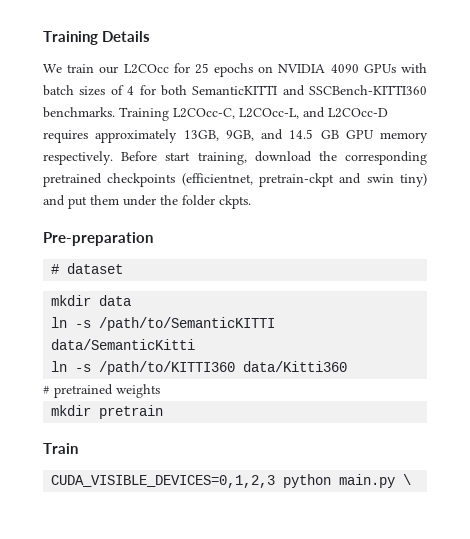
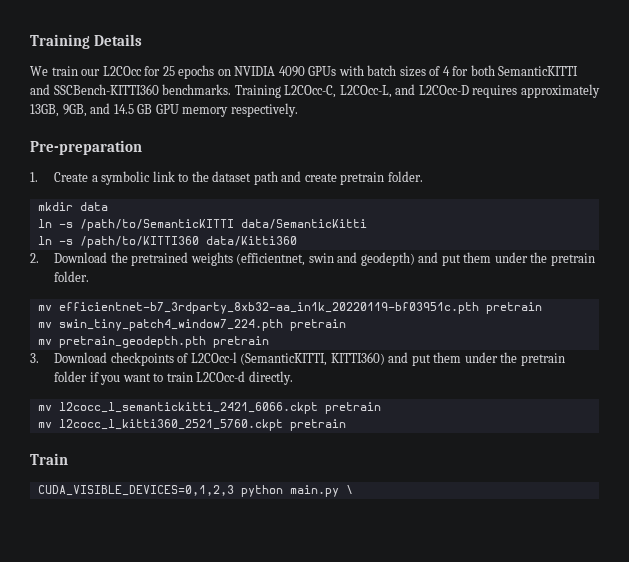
[121,151,427,165] [43,173,427,187] [43,195,251,209] [43,232,153,246] [51,263,124,274] Before start training, download the corresponding pretrained checkpoints (efficientnet, pretrain-ckpt and swin tiny) and put them under the folder ckpts. // Pre-preparation // # dataset -> [30,140,142,155] [30,171,423,185] // Pre-preparation // 1. Create a symbolic link to the dataset path and create pretrain folder.
[43,385,50,394] # -> [30,252,128,263] 2. Download the
[51,405,92,416] // mkdir -> [236,252,595,266] [54,271,90,282] [37,302,542,314] [37,319,346,331] [37,336,269,348] [30,352,565,366] [54,371,293,385] [37,402,381,414] [37,419,283,431] (efficientnet, swin and geodepth) and put them under the pretrain folder. // mv efficientnet-b7_3rdparty_8xb32-aa_in1k_20220119-bf03951c.pth pretrain // mv swin_tiny_patch4_window7_224.pth pretrain // mv pretrain_geodepth.pth pretrain // 3. Download checkpoints of L2COcc-l (SemanticKITTI, KITTI360) and put them under the pretrain folder if you want to train L2COcc-d directly. // mv l2cocc_l_semantickitti_2421_6066.ckpt pretrain // mv l2cocc_l_kitti360_2521_5760.ckpt

